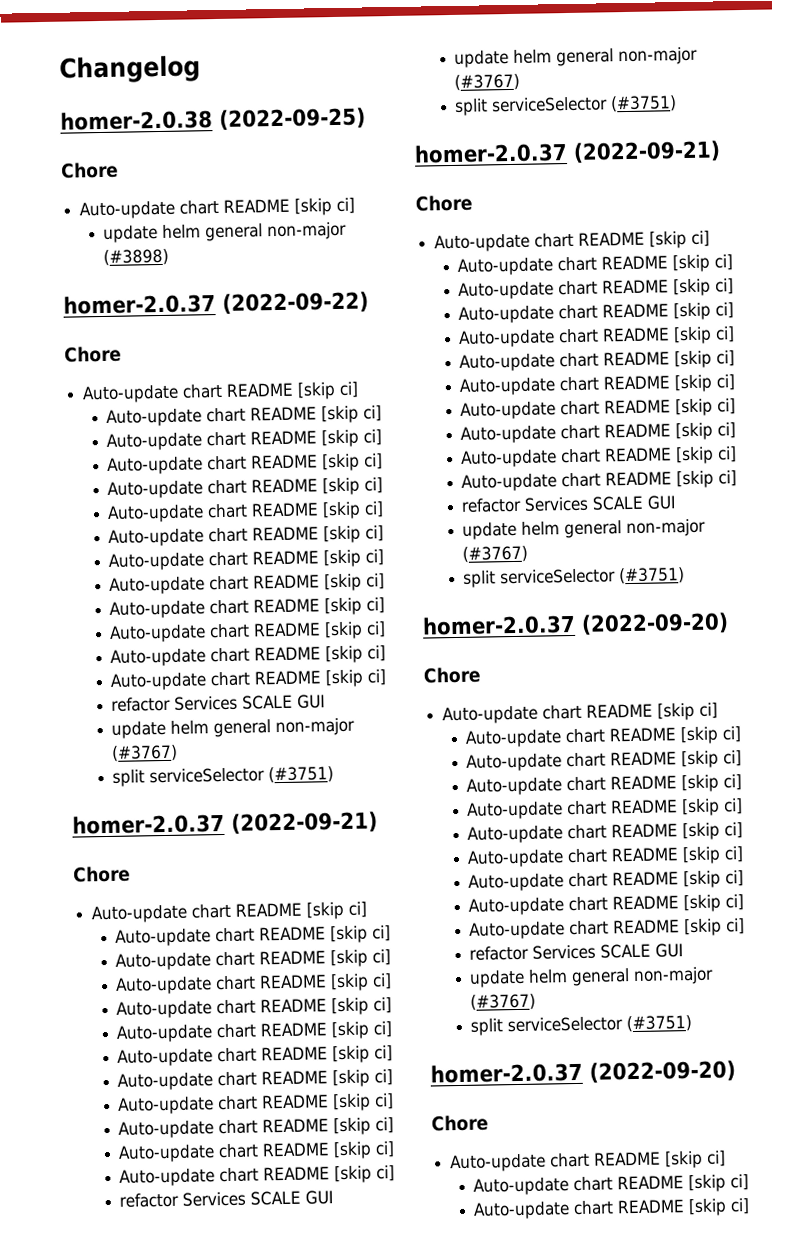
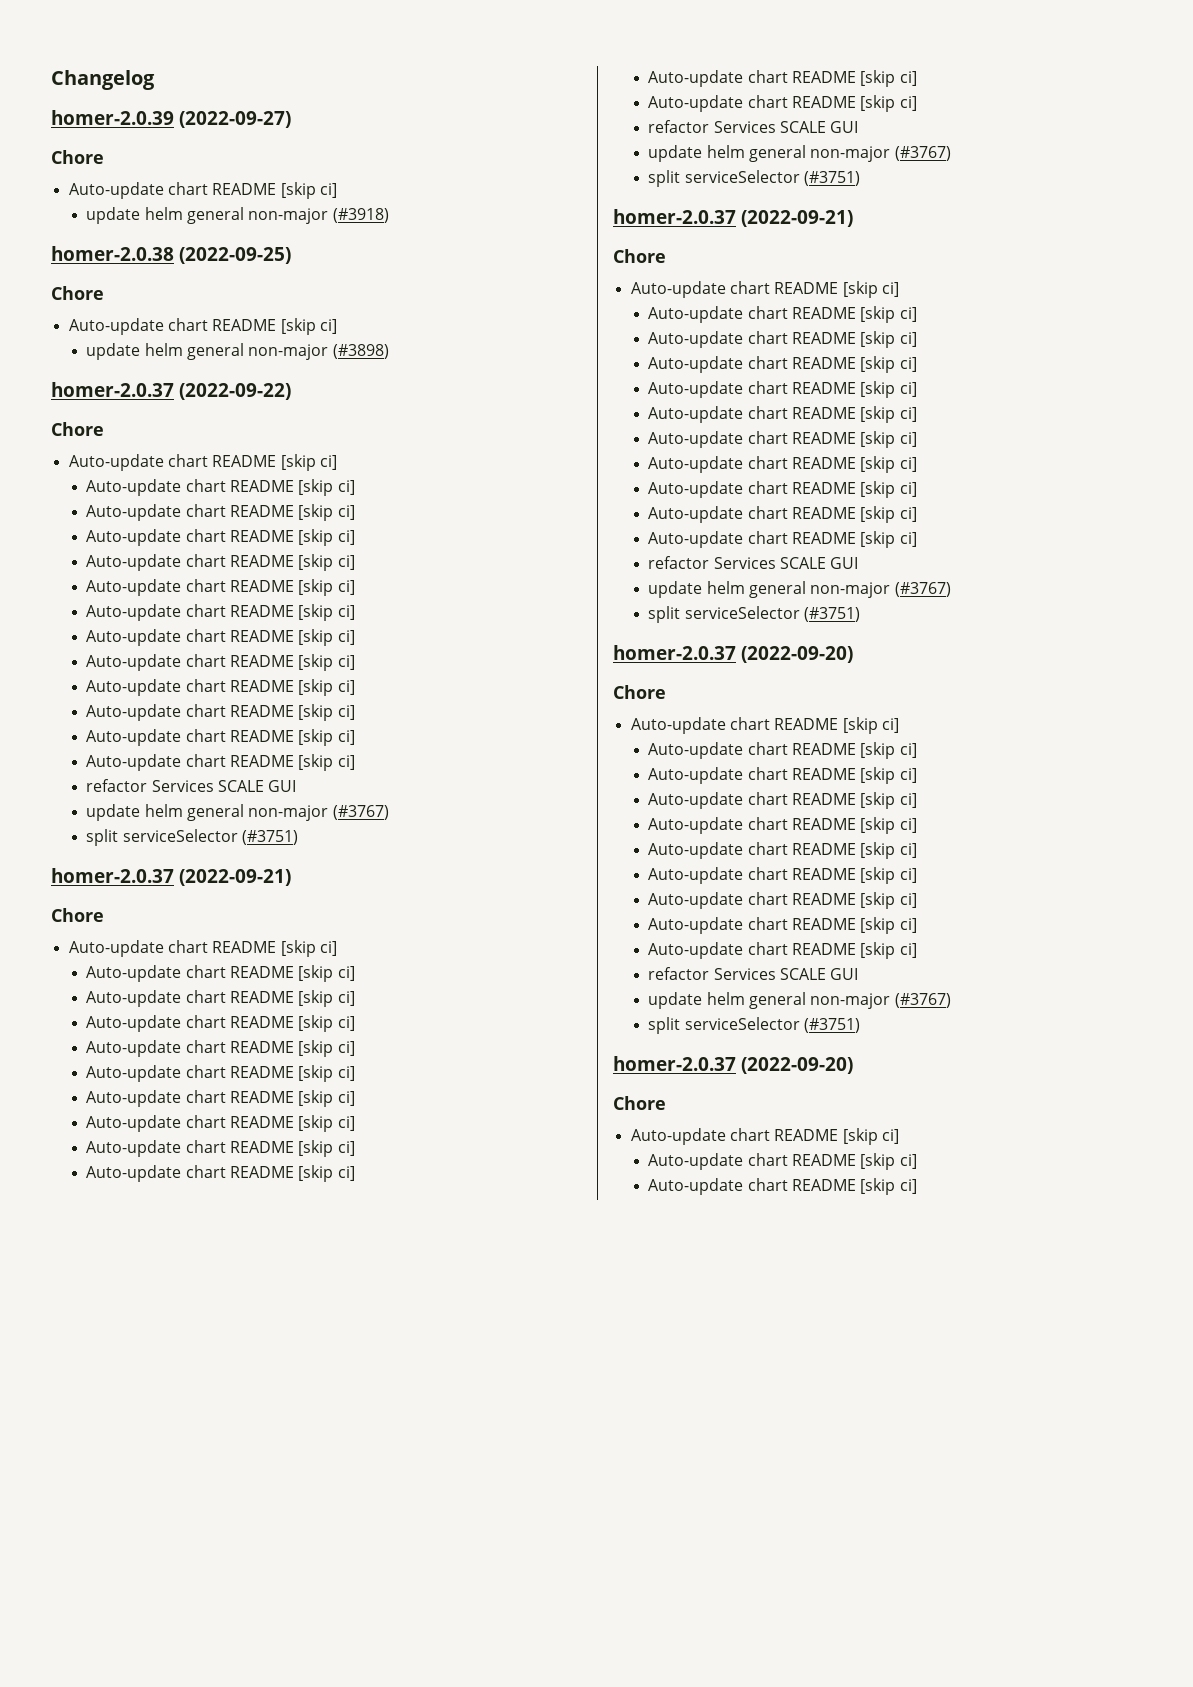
(201, 69) none -> [51,110,291,128] [51,150,104,164] [68,182,337,199] [86,207,389,224] // homer-2.0.39 (2022-09-27) // Chore // Auto-update chart README [skip ci] // update helm general non-major (#3918)

